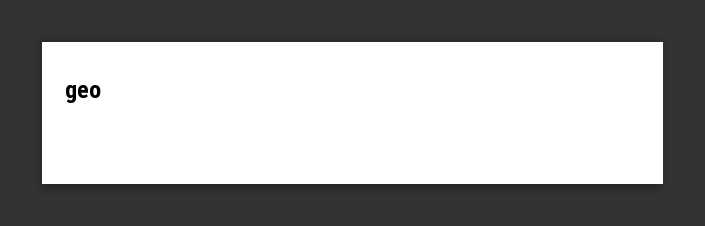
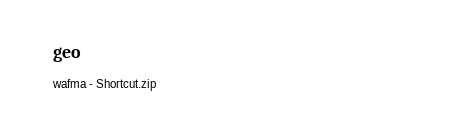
(101, 94) none -> [52,79,157,91] // wafma - Shortcut.zip

